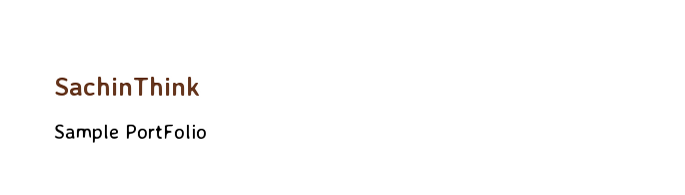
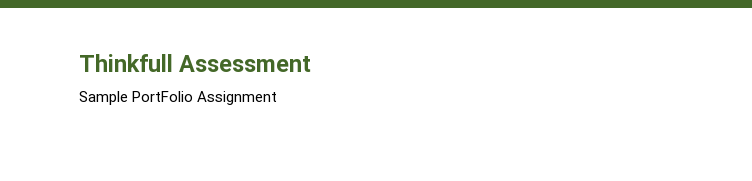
[54,76,201,96] SachinThink -> [79,54,312,72] Thinkfull Assessment
(207, 131) none -> [197,91,278,105] Assignment

